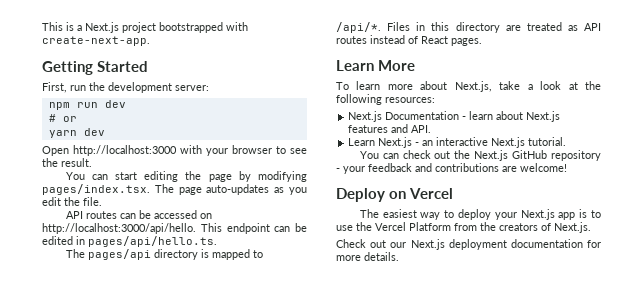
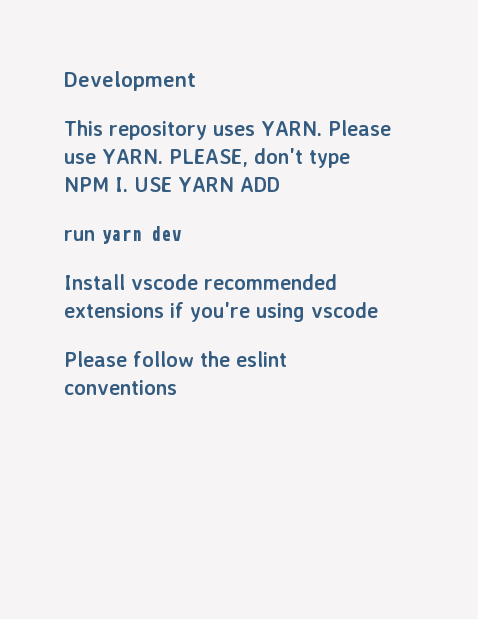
[42,22,248,33] [42,36,150,46] [42,61,149,75] [42,82,209,93] [48,100,126,110] [48,114,77,122] [48,128,105,138] [42,145,307,156] [42,158,92,167] [65,171,307,182] [42,184,308,195] [42,197,102,206] [65,210,212,219] [42,223,307,234] [42,236,217,247] [65,249,263,260] [336,22,601,33] [336,35,482,46] [336,60,416,71] [336,81,601,92] [336,94,435,105] [348,111,561,122] [348,124,432,133] [348,137,567,148] [359,150,601,161] [336,163,567,174] [336,188,454,202] [359,209,601,220] [336,222,591,233] [336,239,601,250] [336,252,399,261] This is a Next.js project bootstrapped with create-next-app. // Getting Started // First, run the development server: // npm run dev // # or // yarn dev // Open http://localhost:3000 with your browser to see the result. // You can start editing the page by modifying pages/index.tsx. The page auto-updates as you edit the file. // API routes can be accessed on http://localhost:3000/api/hello. This endpoint can be edited in pages/api/hello.ts. // The pages/api directory is mapped to /api/*. Files in this directory are treated as API routes instead of React pages. // Learn More // To learn more about Next.js, take a look at the following resources: // Next.js Documentation - learn about Next.js features and API. // Learn Next.js - an interactive Next.js tutorial. // You can check out the Next.js GitHub repository - your feedback and contributions are welcome! // Deploy on Vercel // The easiest way to deploy your Next.js app is to use the Vercel Platform from the creators of Next.js. // Check out our Next.js deployment documentation for more details. -> [64,71,196,91] [64,120,391,140] [64,148,350,168] [64,177,280,192] [64,226,181,244] [64,274,337,290] [64,302,378,322] [64,351,287,367] [64,380,177,395] Development // This repository uses YARN. Please use YARN. PLEASE, don't type NPM I. USE YARN ADD // run yarn dev // Install vscode recommended extensions if you're using vscode // Please follow the eslint conventions

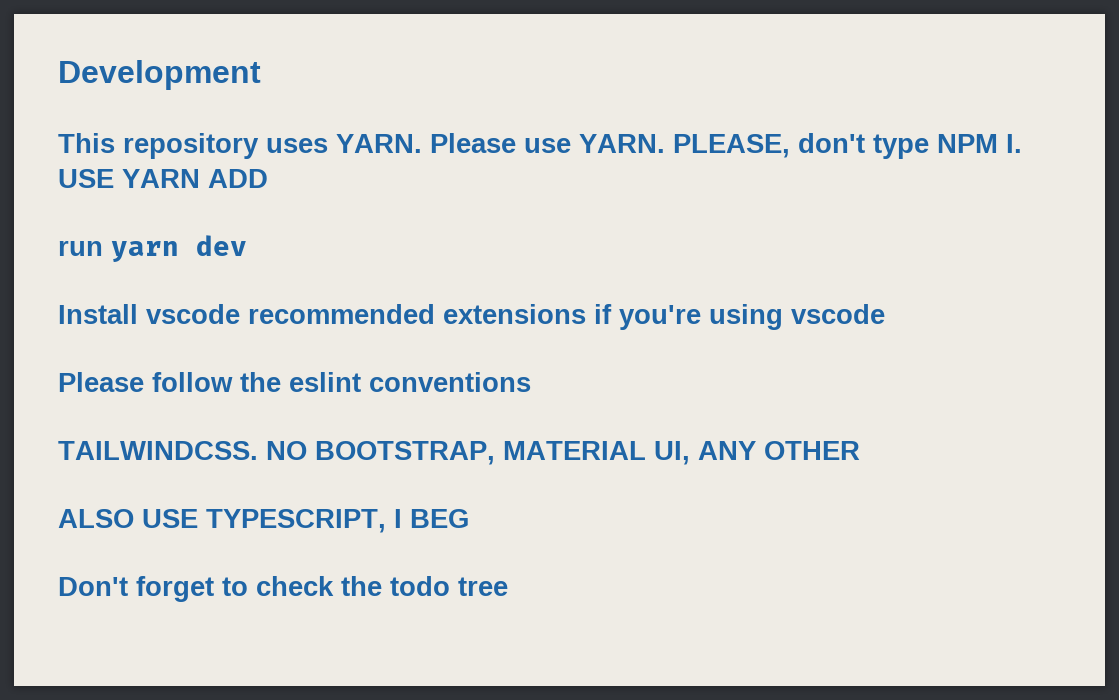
(177, 387) none -> [58,441,860,465] [58,509,469,533] [58,576,508,602] // TAILWINDCSS. NO BOOTSTRAP, MATERIAL UI, ANY OTHER // ALSO USE TYPESCRIPT, I BEG // Don't forget to check the todo tree

